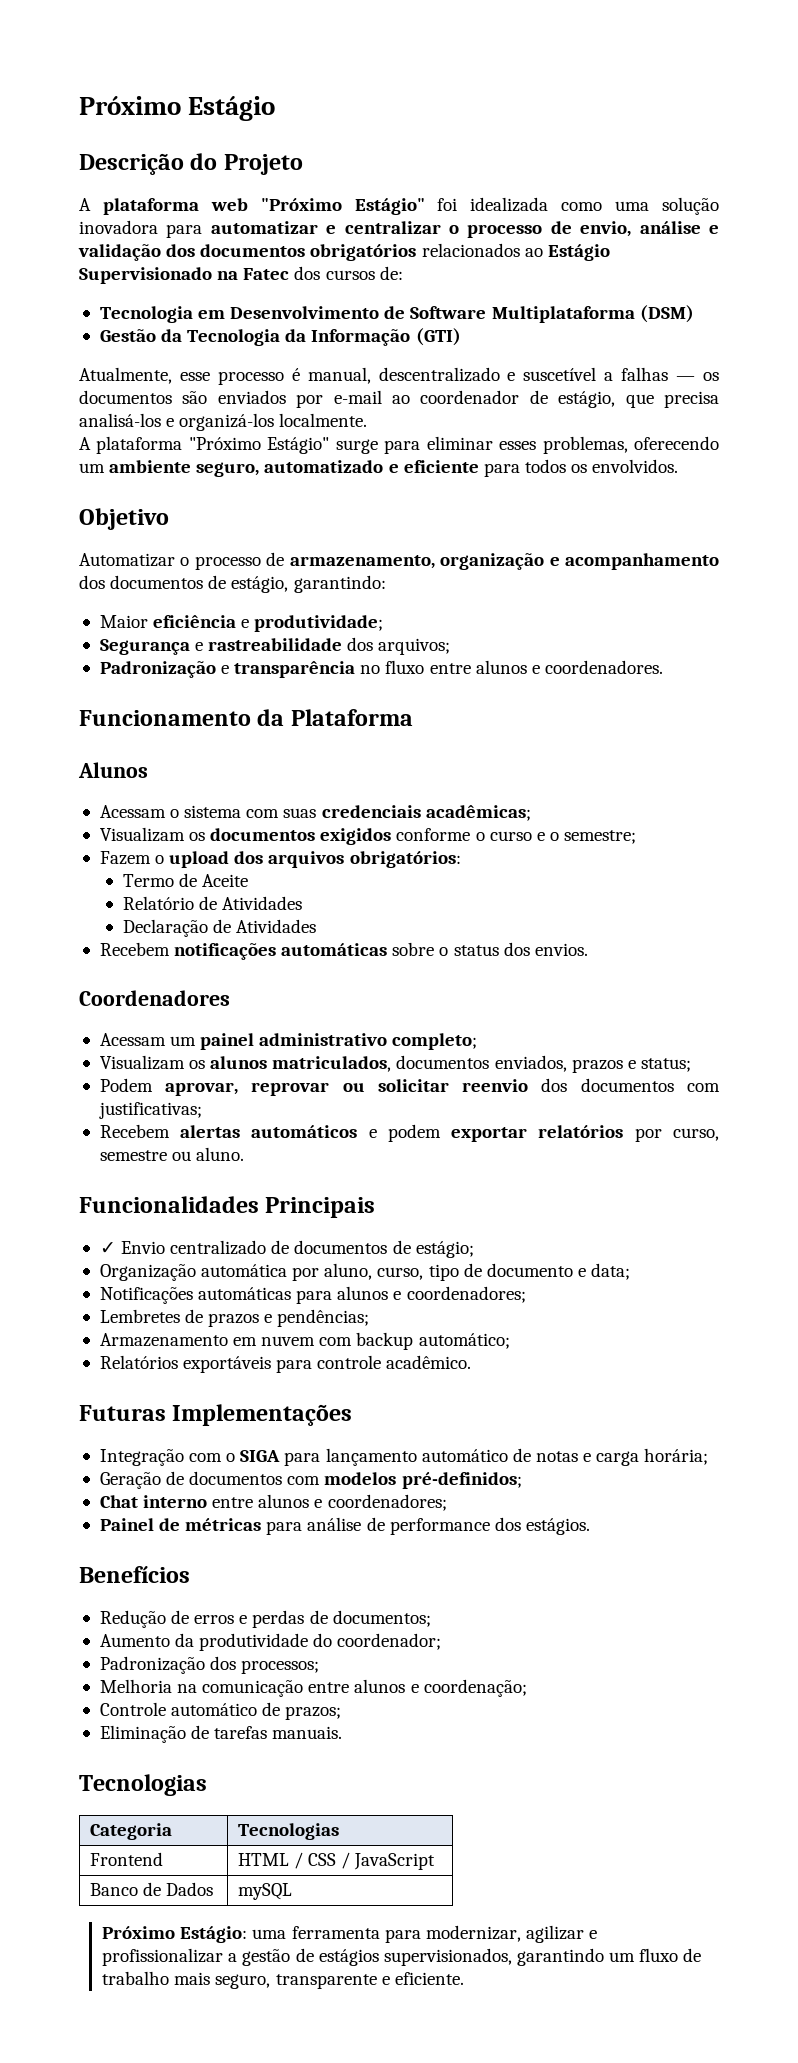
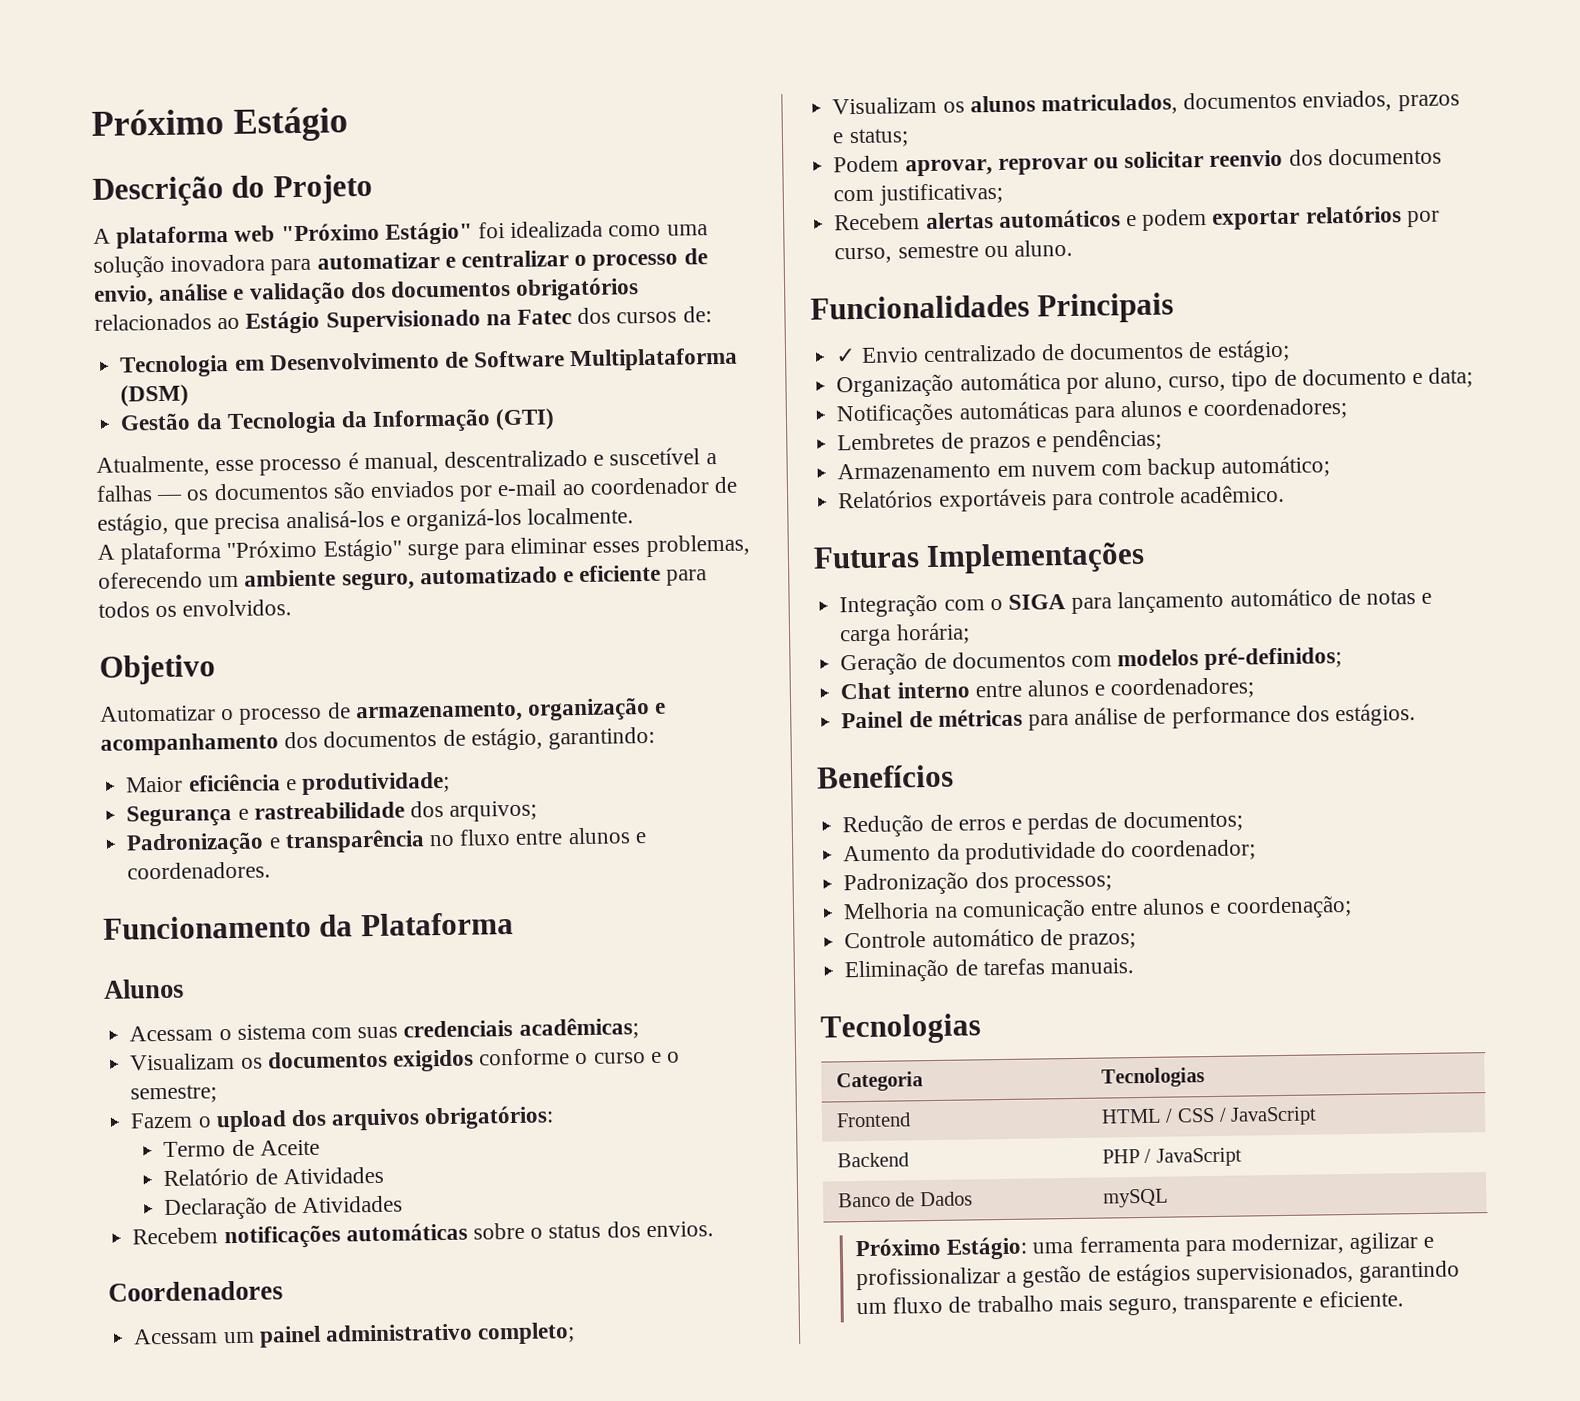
(436, 1861) none -> [836,1152,909,1168] [1101,1147,1243,1167] // Backend | PHP / JavaScript

